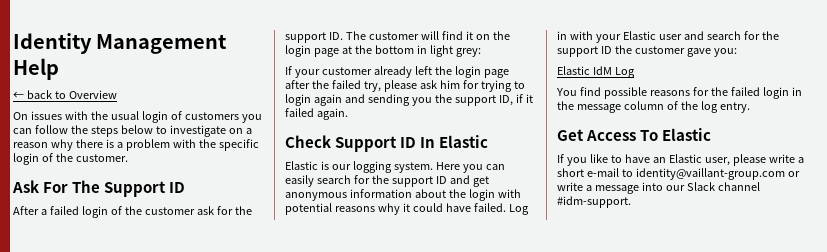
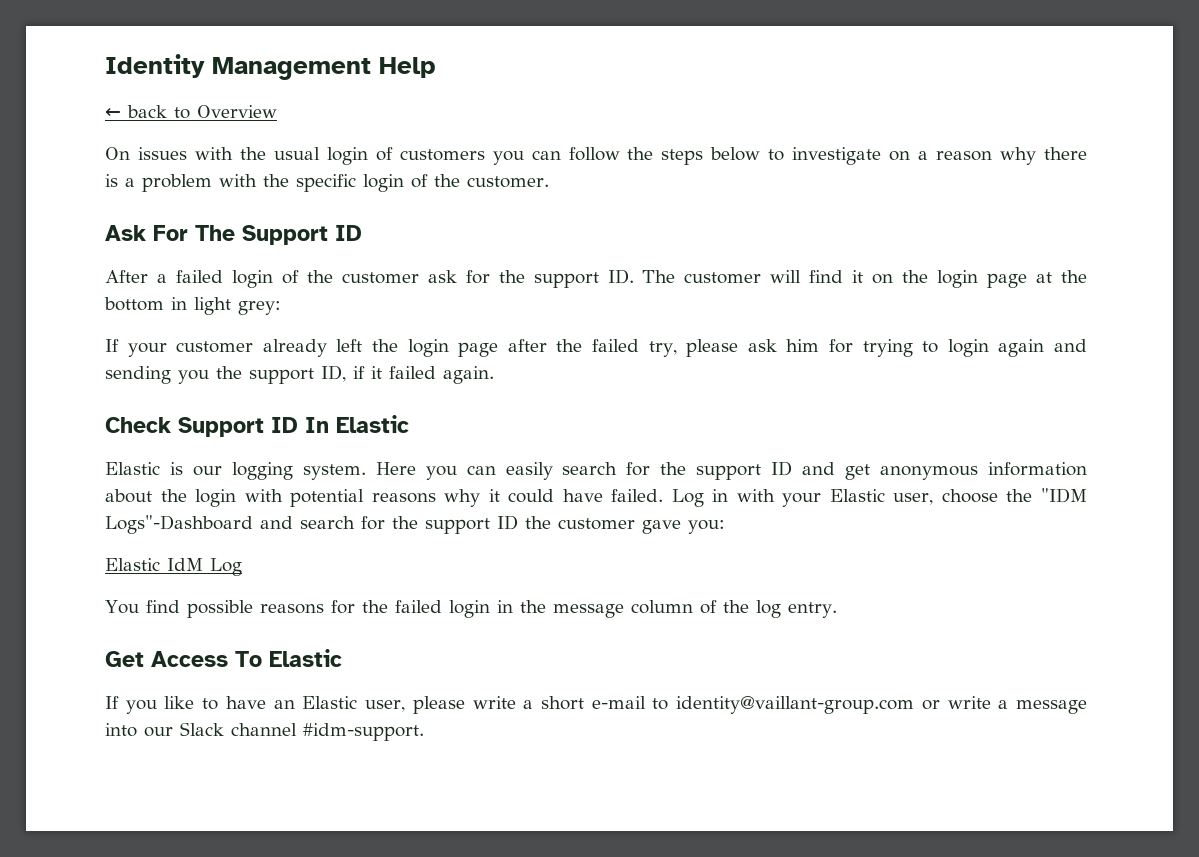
[658,34,682,40] user -> [893,488,1087,505] [105,515,253,534] user, choose the "IDM Logs"-Dashboard

